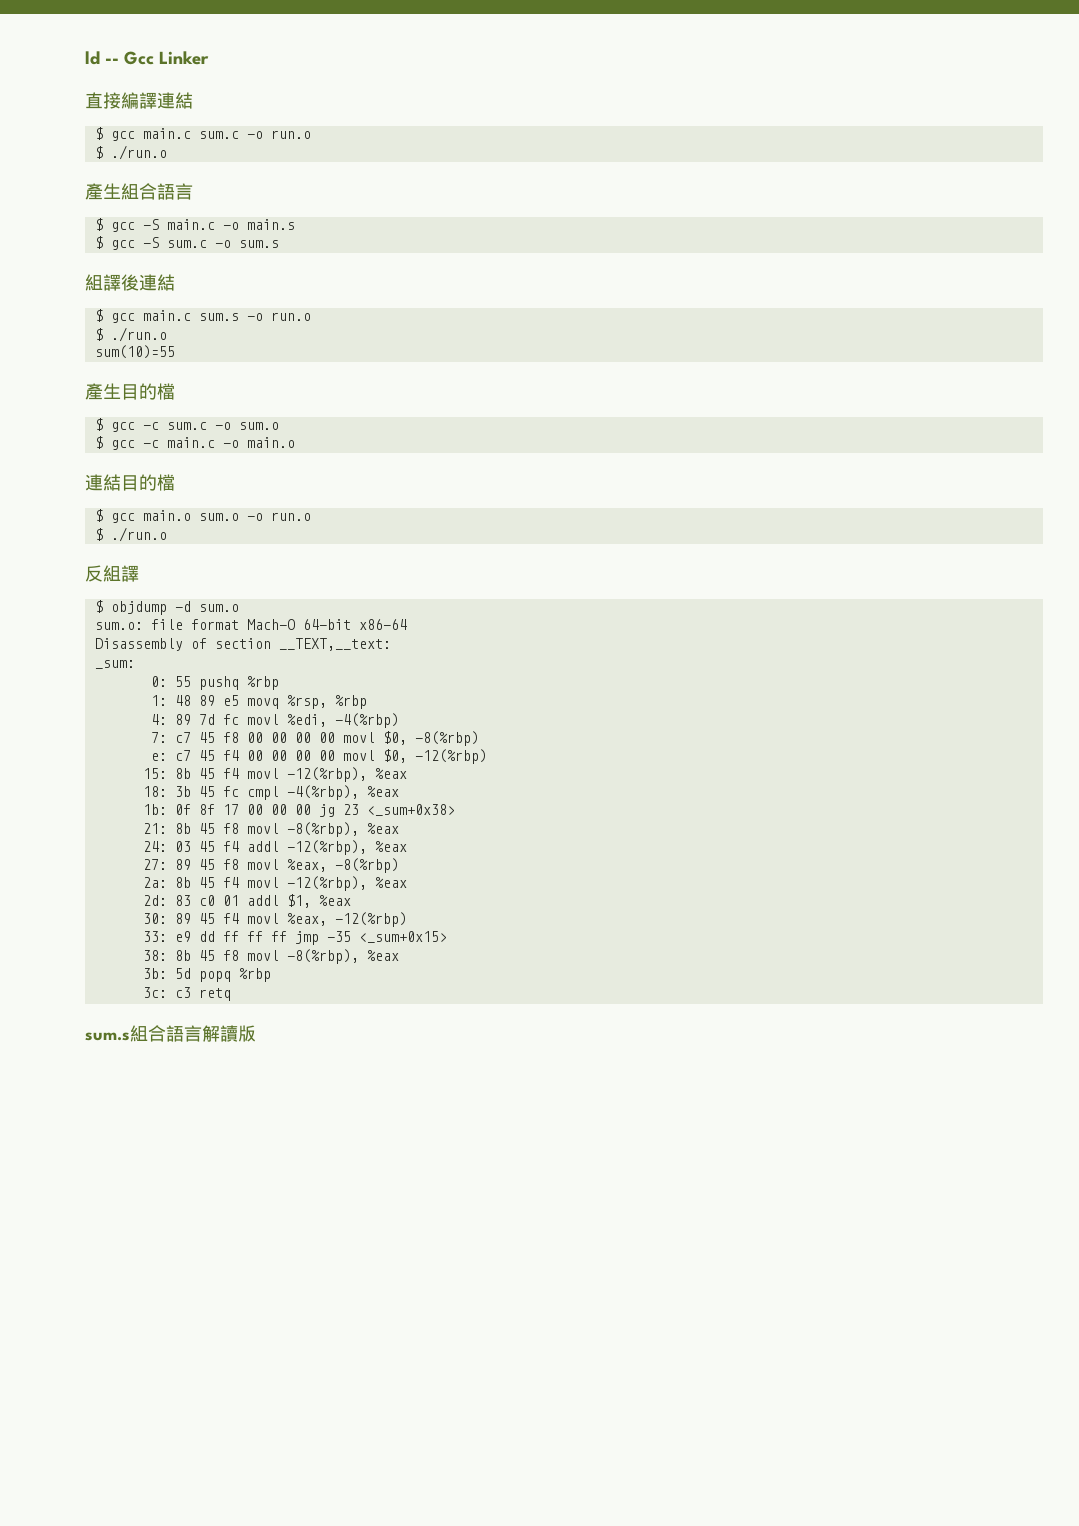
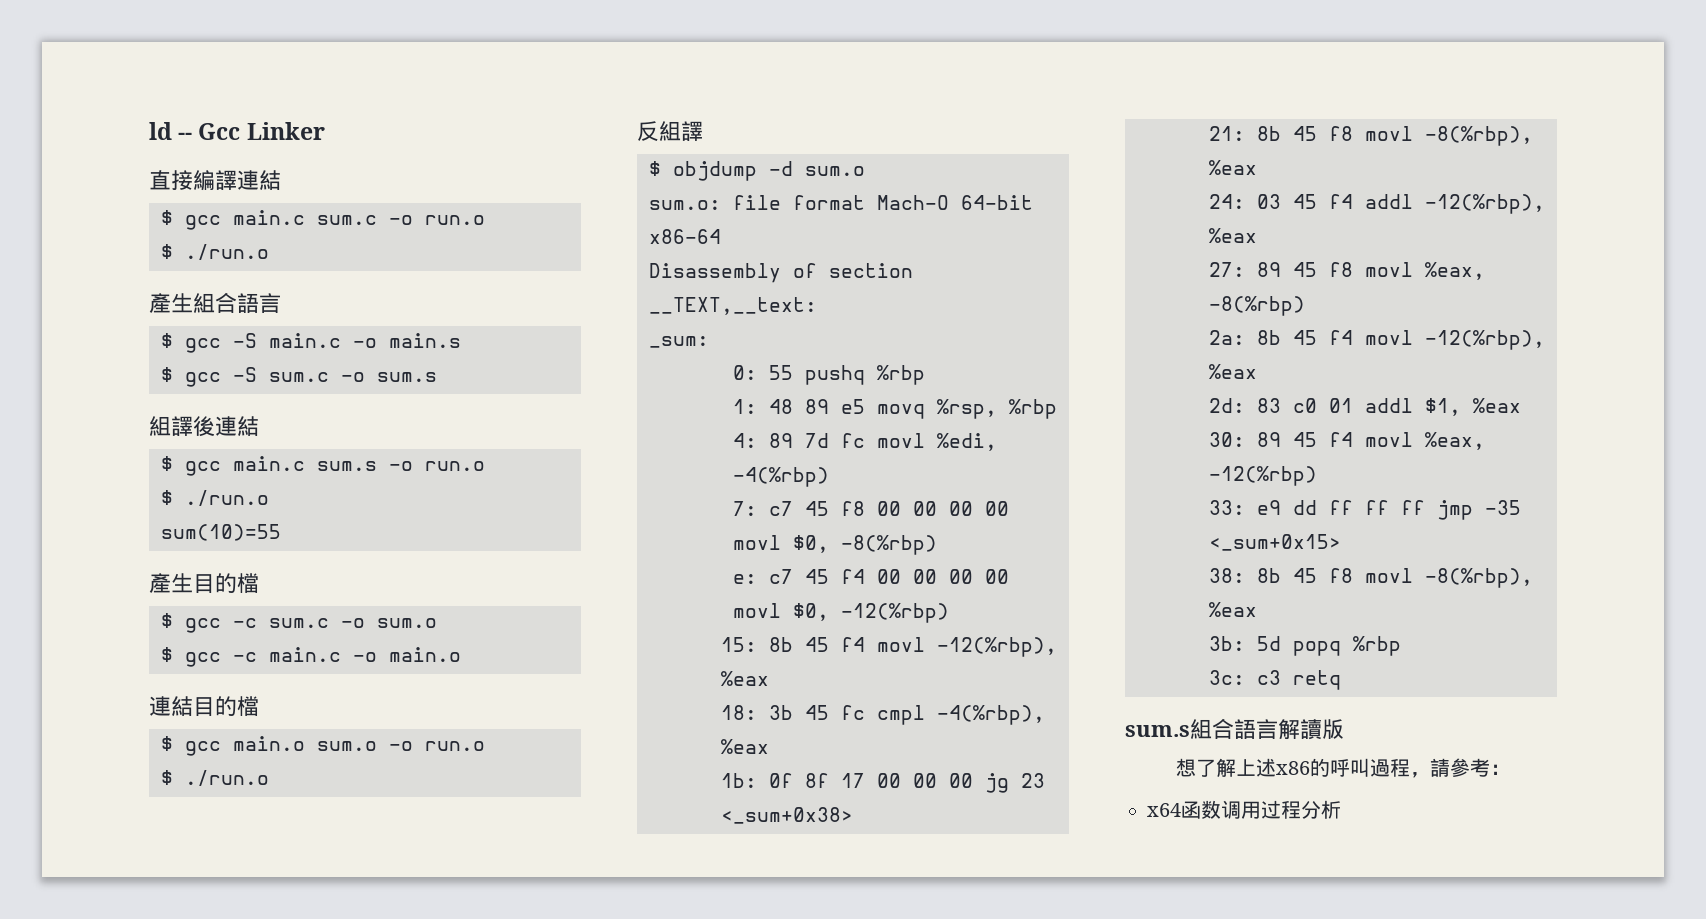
(256, 1033) none -> [1176,758,1511,778] [1147,800,1341,819] // 想了解上述x86的呼叫過程，請參考： // x64函数调用过程分析

